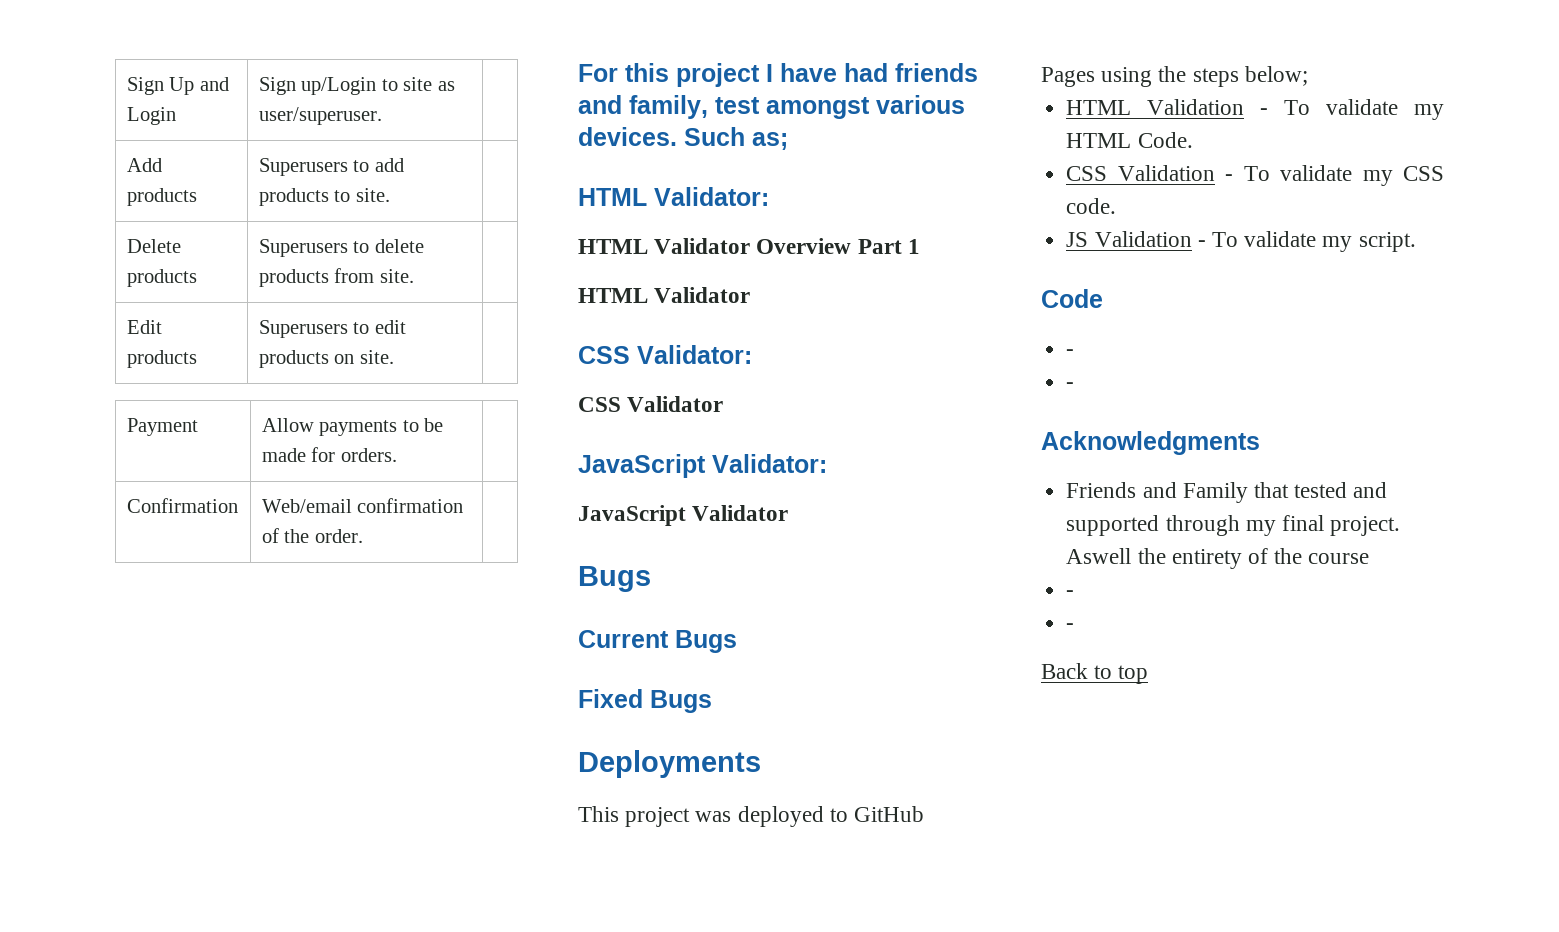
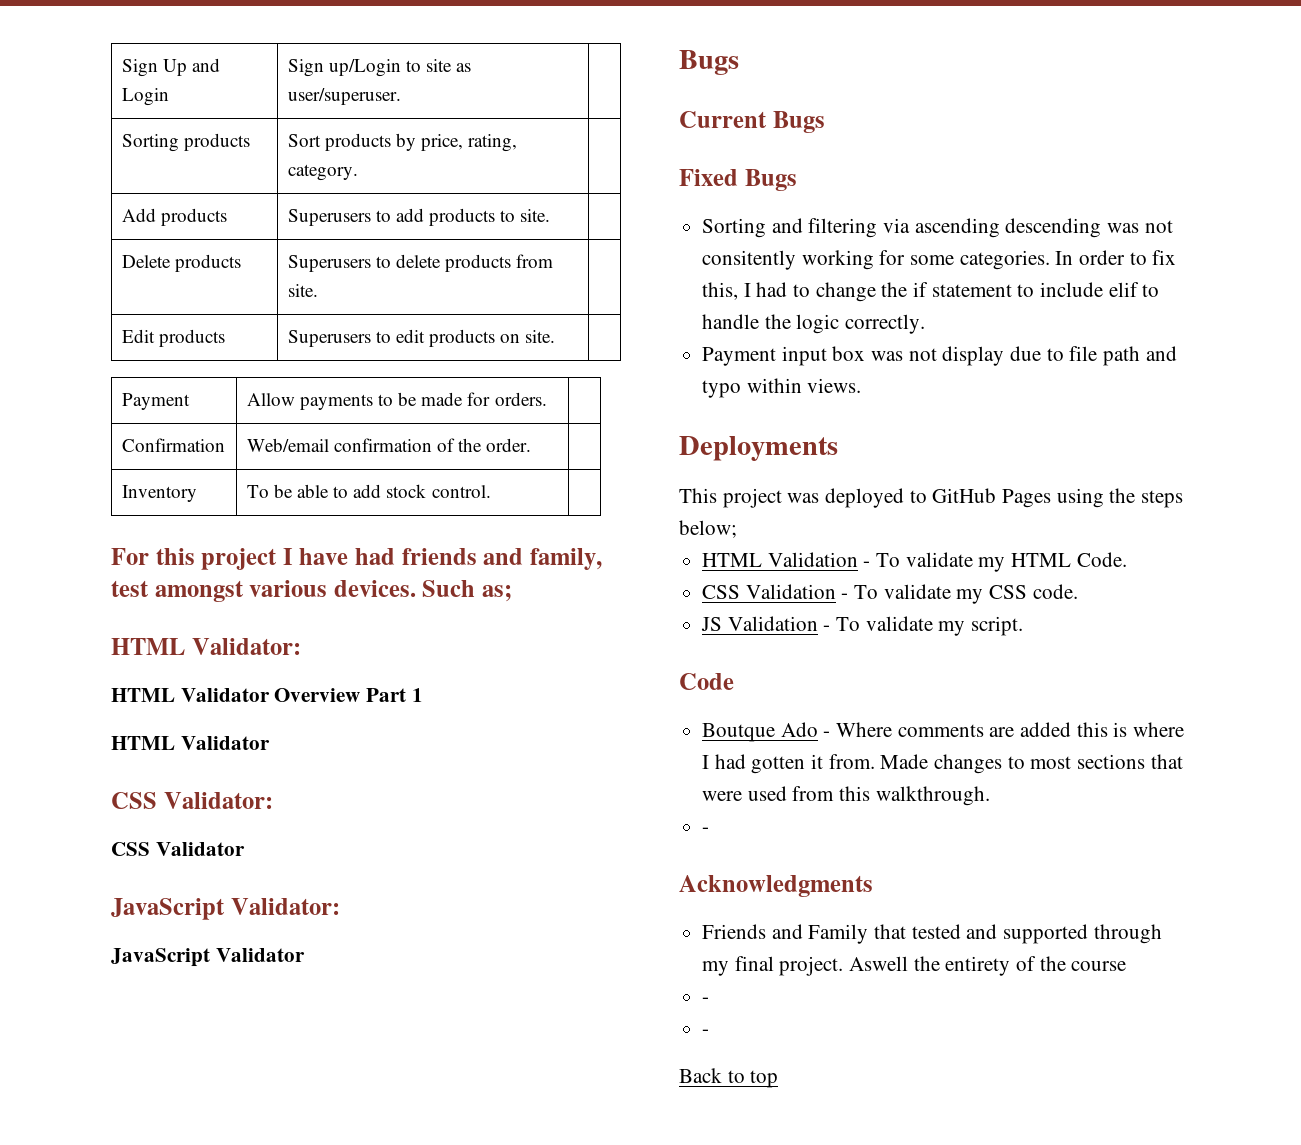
(382, 116) none -> [121,133,250,152] [287,133,518,152] [287,164,358,181] // Sorting products | Sort products by price, rating, category. |
(363, 536) none -> [121,485,197,502] [246,484,491,498] // Inventory | To be able to add stock control. |
(712, 701) none -> [702,218,1173,238] [702,250,1177,270] [702,282,1160,302] [702,314,926,334] [702,346,1177,366] [702,378,862,398] // Sorting and filtering via ascending descending was not consitently working for some categories. In order to fix this, I had to change the if statement to include elif to handle the logic correctly. // Payment input box was not display due to file path and typo within views.
[1066,349,1075,356] - -> [702,722,1185,742] [702,754,1183,774] [702,786,990,806] Boutque Ado - Where comments are added this is where I had gotten it from. Made changes to most sections that were used from this walkthrough.

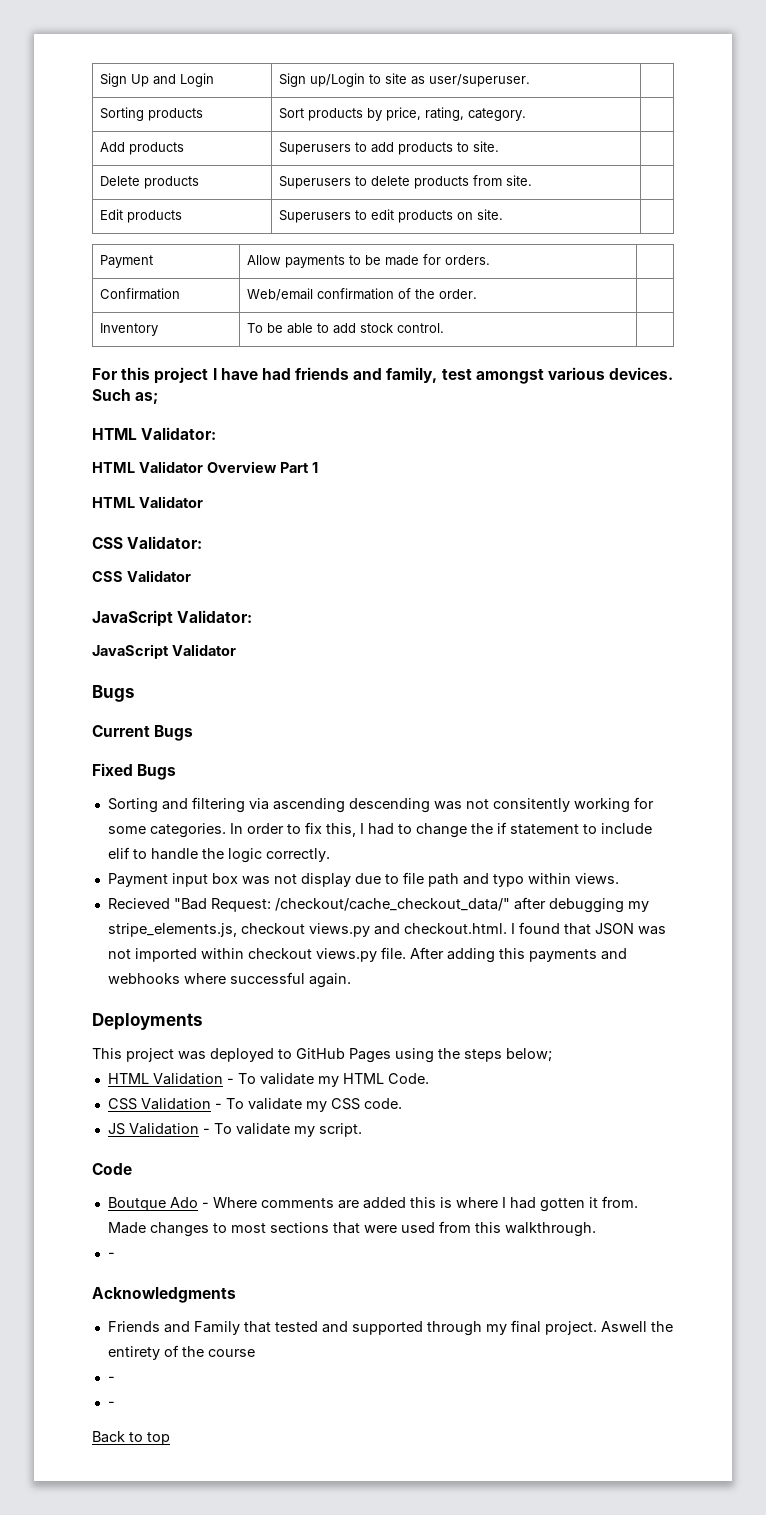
(862, 385) none -> [107,897,649,913] [107,922,666,937] [107,947,627,963] [107,972,351,988] // Recieved "Bad Request: /checkout/cache_checkout_data/" after debugging my stripe_elements.js, checkout views.py and checkout.html. I found that JSON was not imported within checkout views.py file. After adding this payments and webhooks where successful again.

